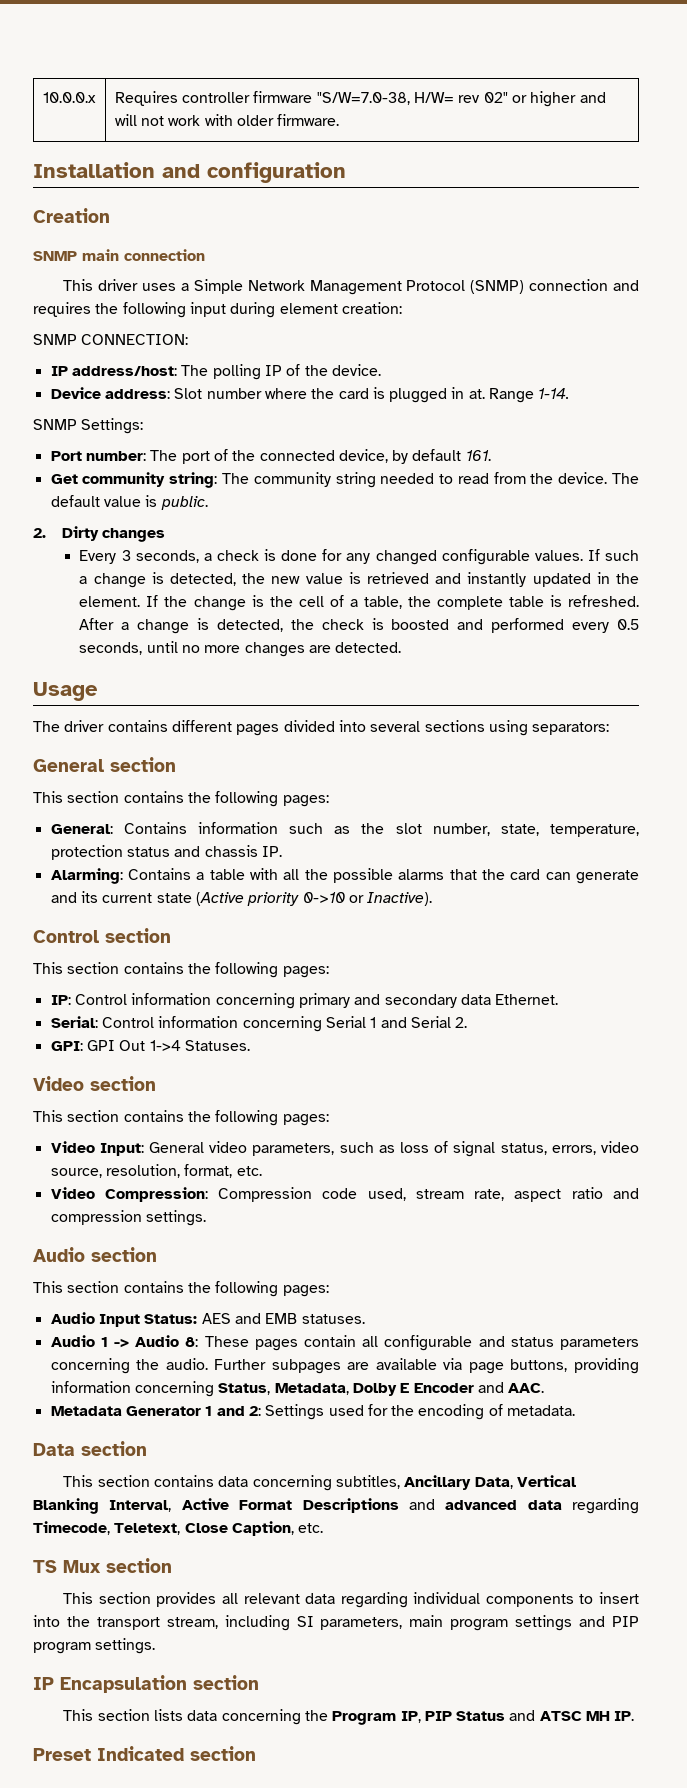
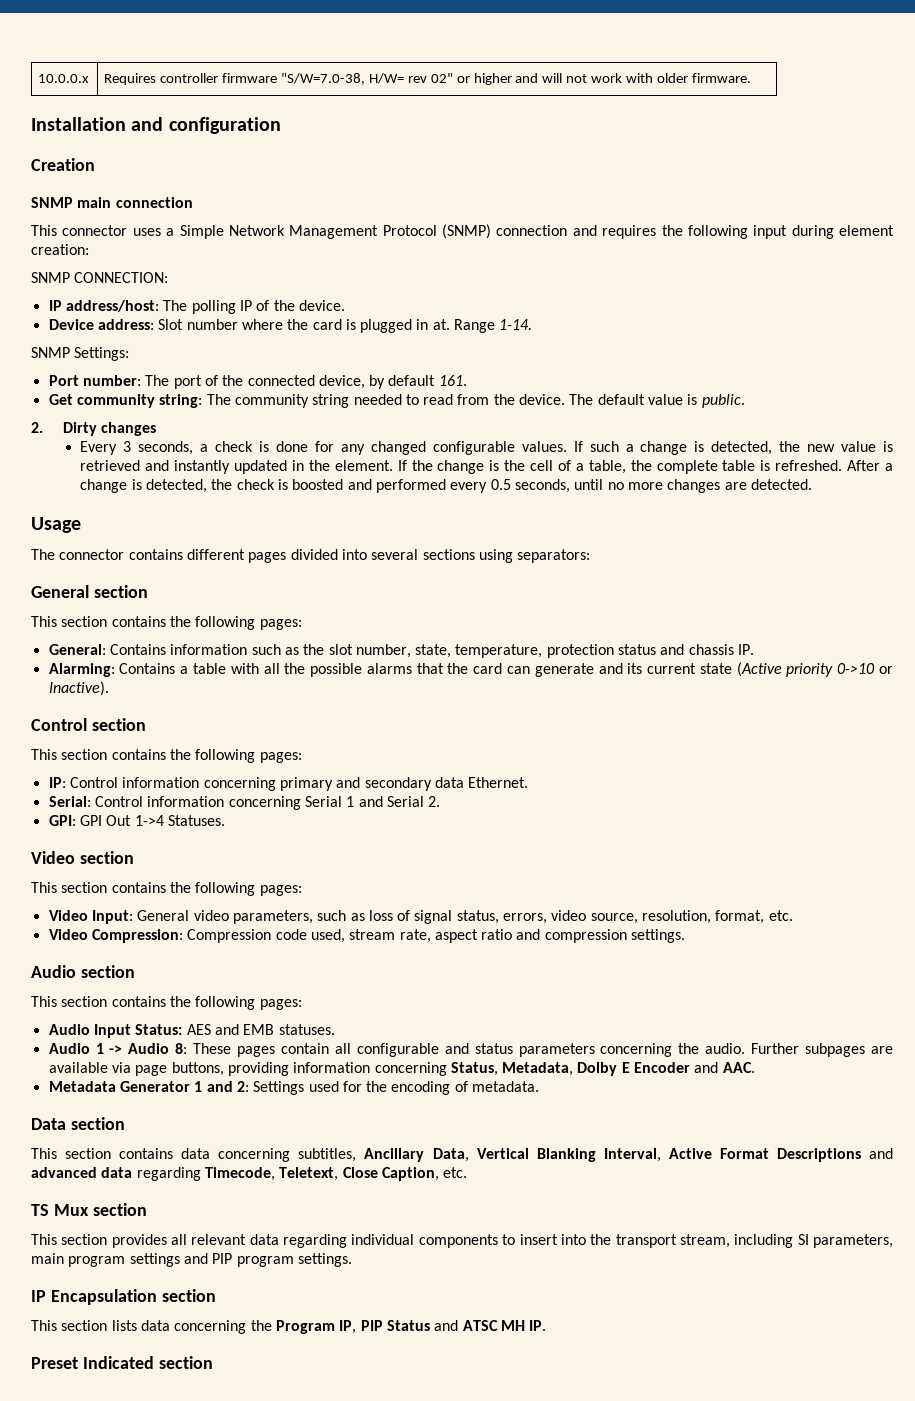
[98,279,139,291] driver -> [62,225,128,236] connector
[64,720,105,732] driver -> [59,549,125,560] connector

